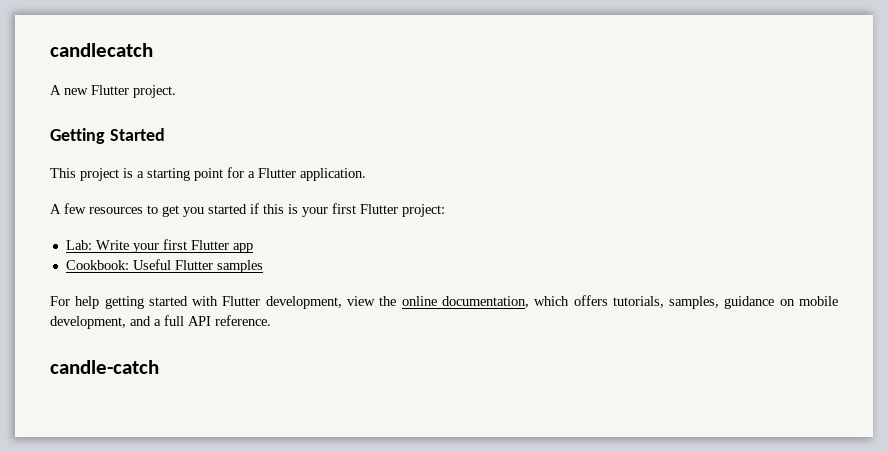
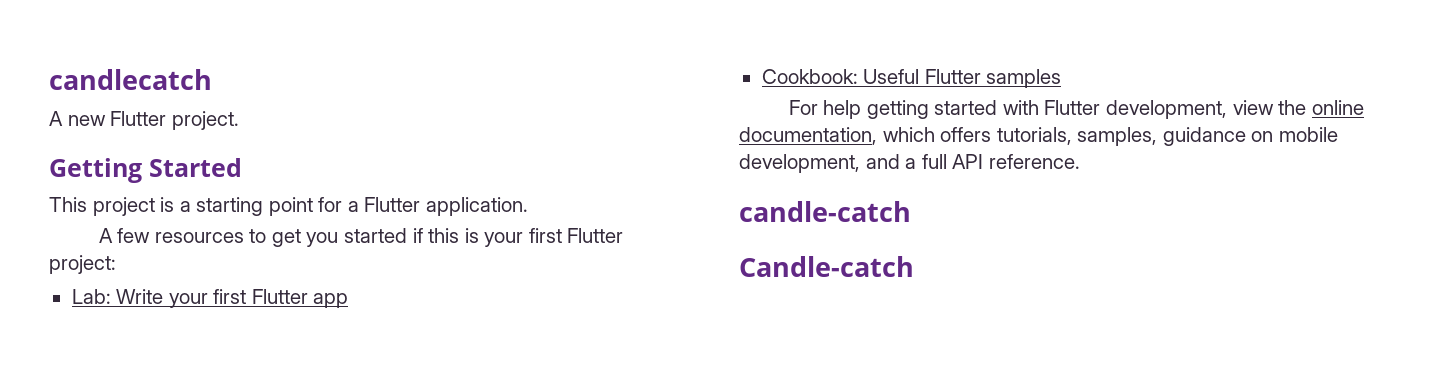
(159, 367) none -> [739,256,914,277] // Candle-catch

